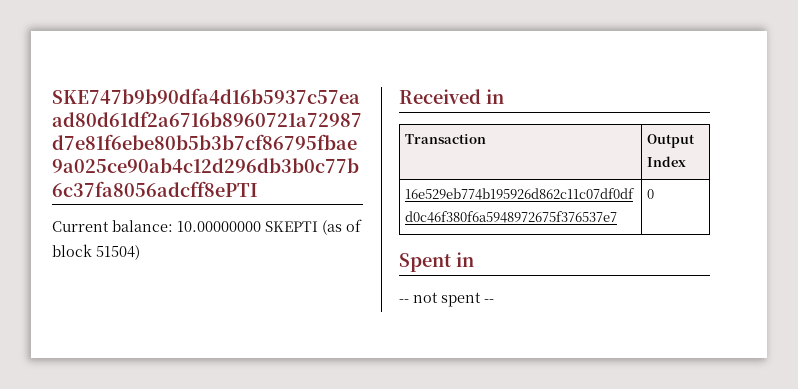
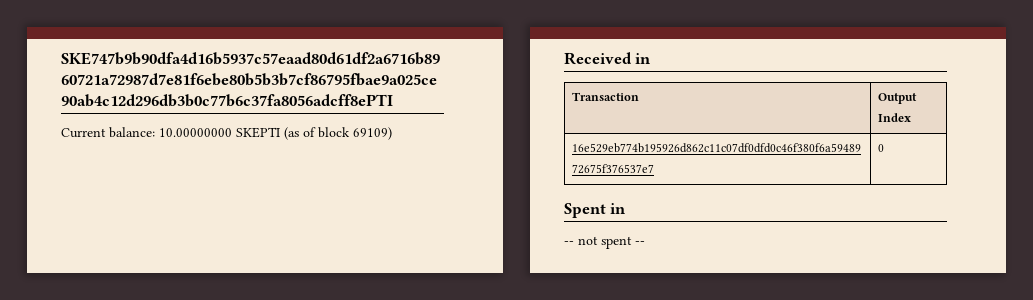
[96,245,140,260] 51504) -> [353,127,392,140] 69109)

